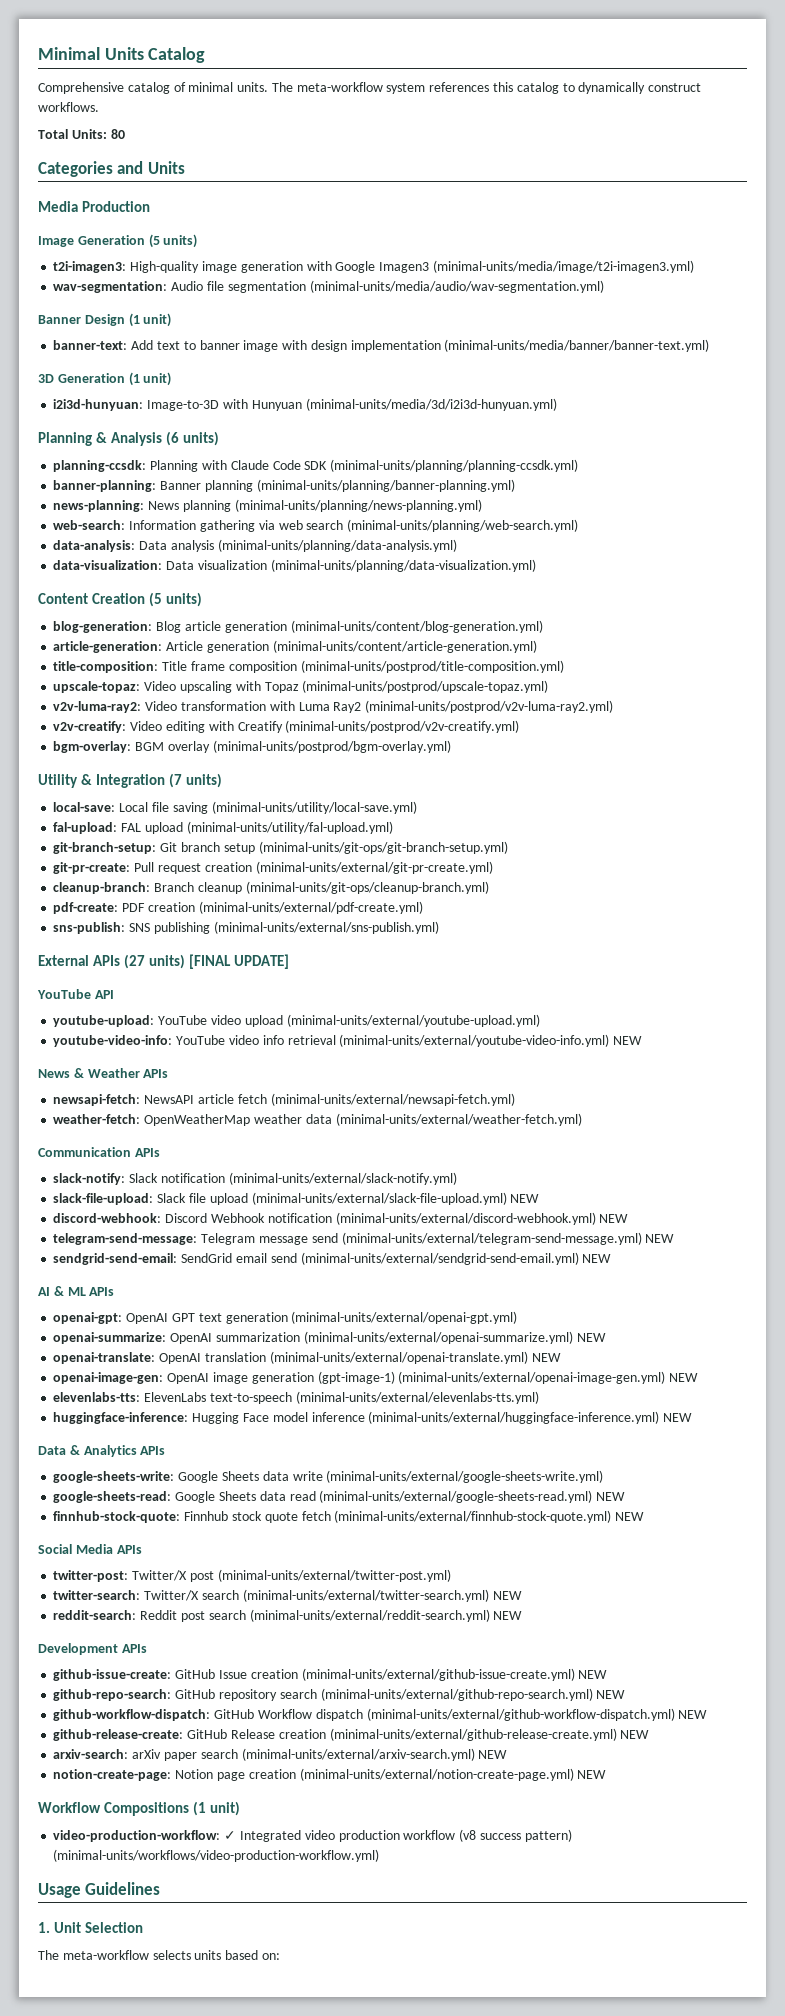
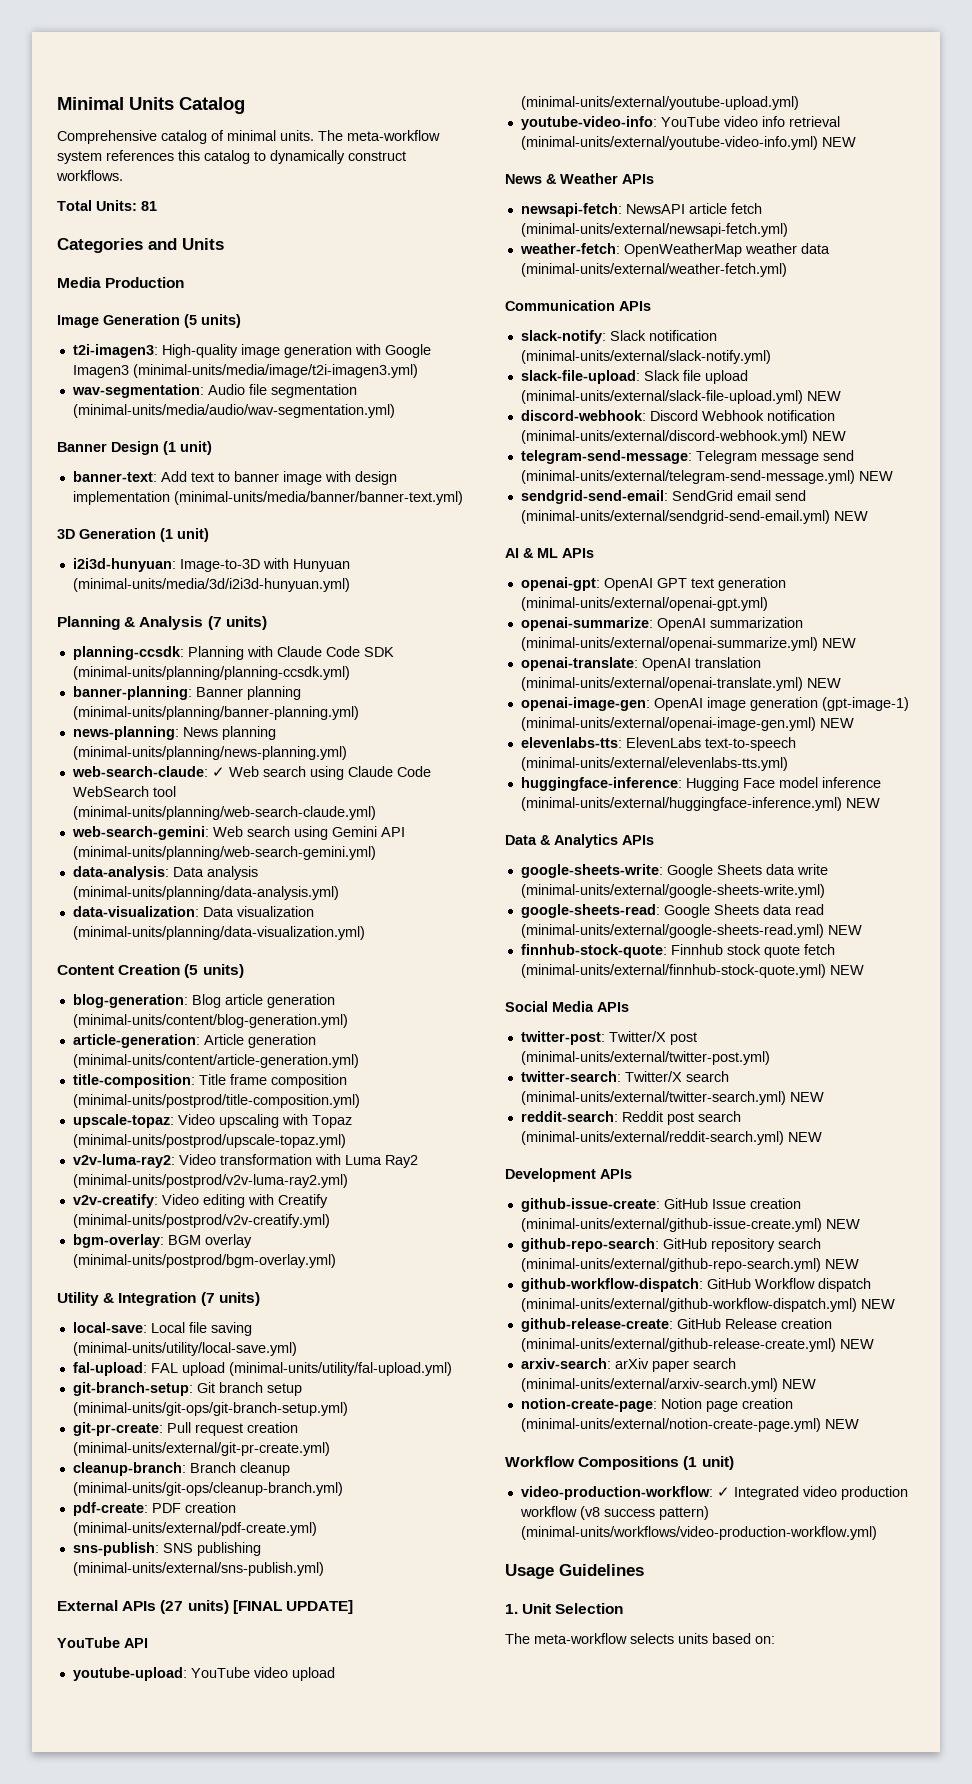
[110,129,125,139] 80 -> [141,201,157,211] 81
[166,431,180,446] (6 -> [207,616,222,630] (7
[53,519,579,532] web-search: Information gathering via web search (minimal-units/planning/web-search.yml) -> [71,766,431,780] [72,786,176,797] [72,806,376,820] [71,826,405,840] [72,846,376,860] web-search-claude: ✓ Web search using Claude Code WebSearch tool (minimal-units/planning/web-search-claude.yml) // web-search-gemini: Web search using Gemini API (minimal-units/planning/web-search-gemini.yml)

